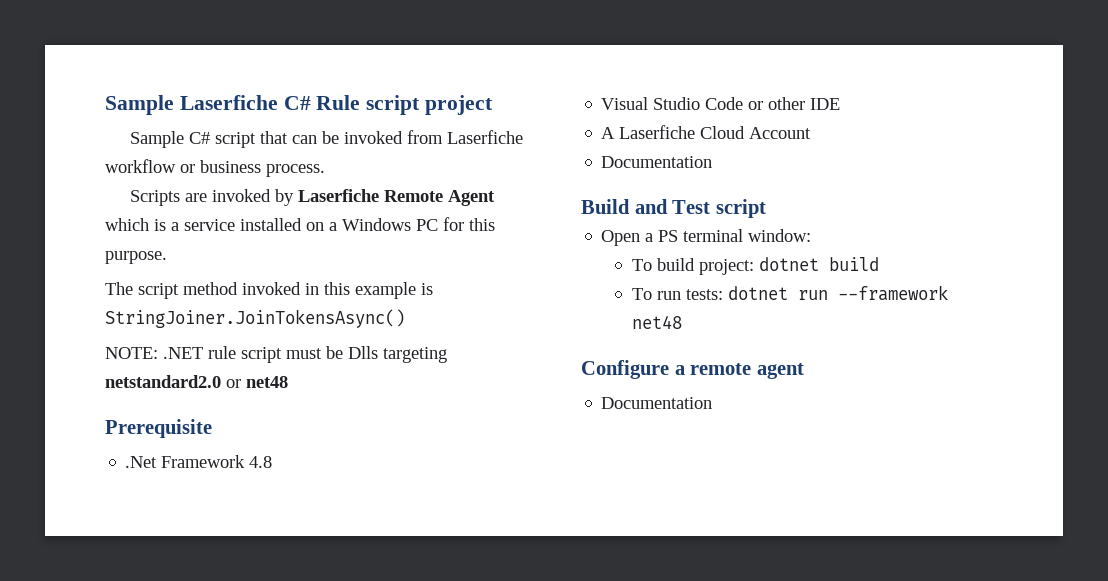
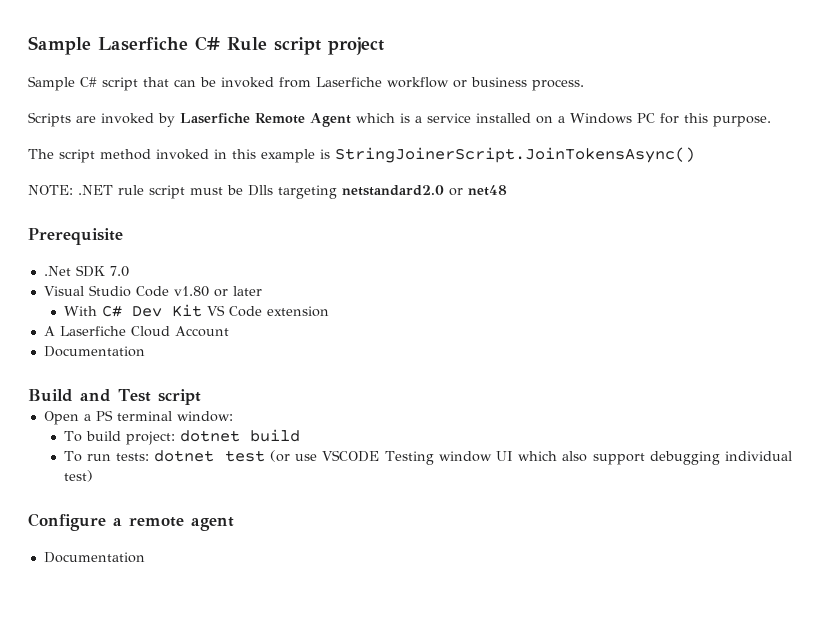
[105,309,405,328] StringJoiner.JoinTokensAsync() -> [335,147,695,163] StringJoinerScript.JoinTokensAsync()
[161,455,273,468] Framework 4.8 -> [75,265,129,277] SDK 7.0
[748,97,841,110] or other IDE -> [173,286,262,297] [63,304,329,317] v1.80 or later // With C# Dev Kit VS Code extension
[797,285,948,301] [631,315,682,329] run --framework net48 -> [224,450,793,465] [63,470,93,482] test (or use VSCODE Testing window UI which also support debugging individual test)

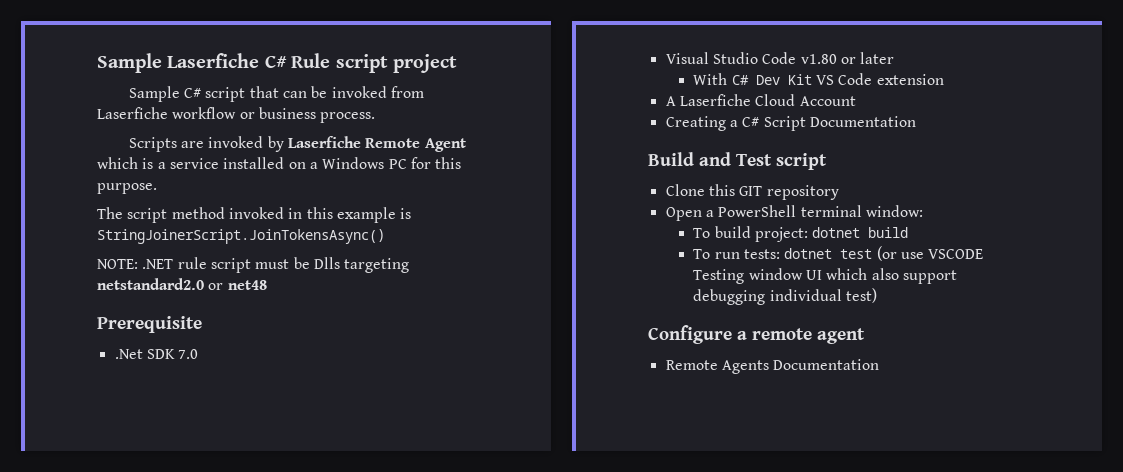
(229, 331) none -> [665,116,806,131] Creating a C# Script
(201, 397) none -> [665,184,839,200] // Clone this GIT repository
[95,410,113,421] PS -> [718,205,797,217] PowerShell
(234, 524) none -> [665,360,769,374] Remote Agents

